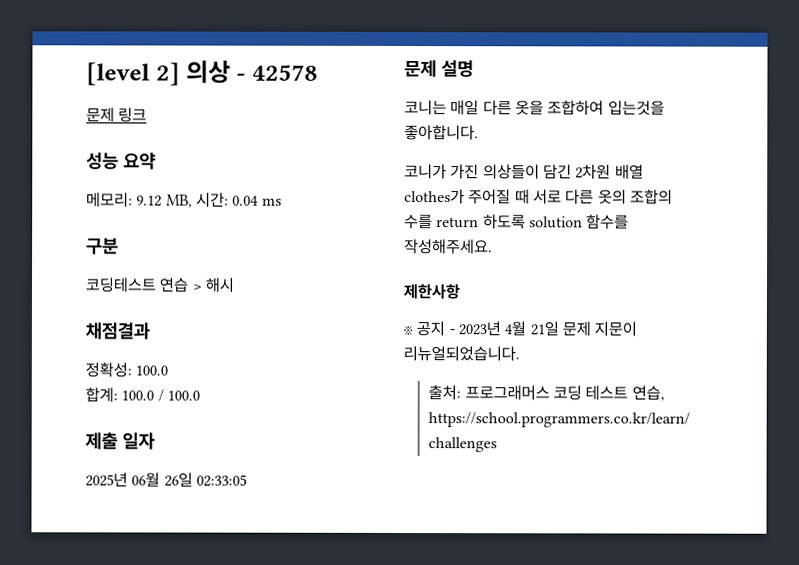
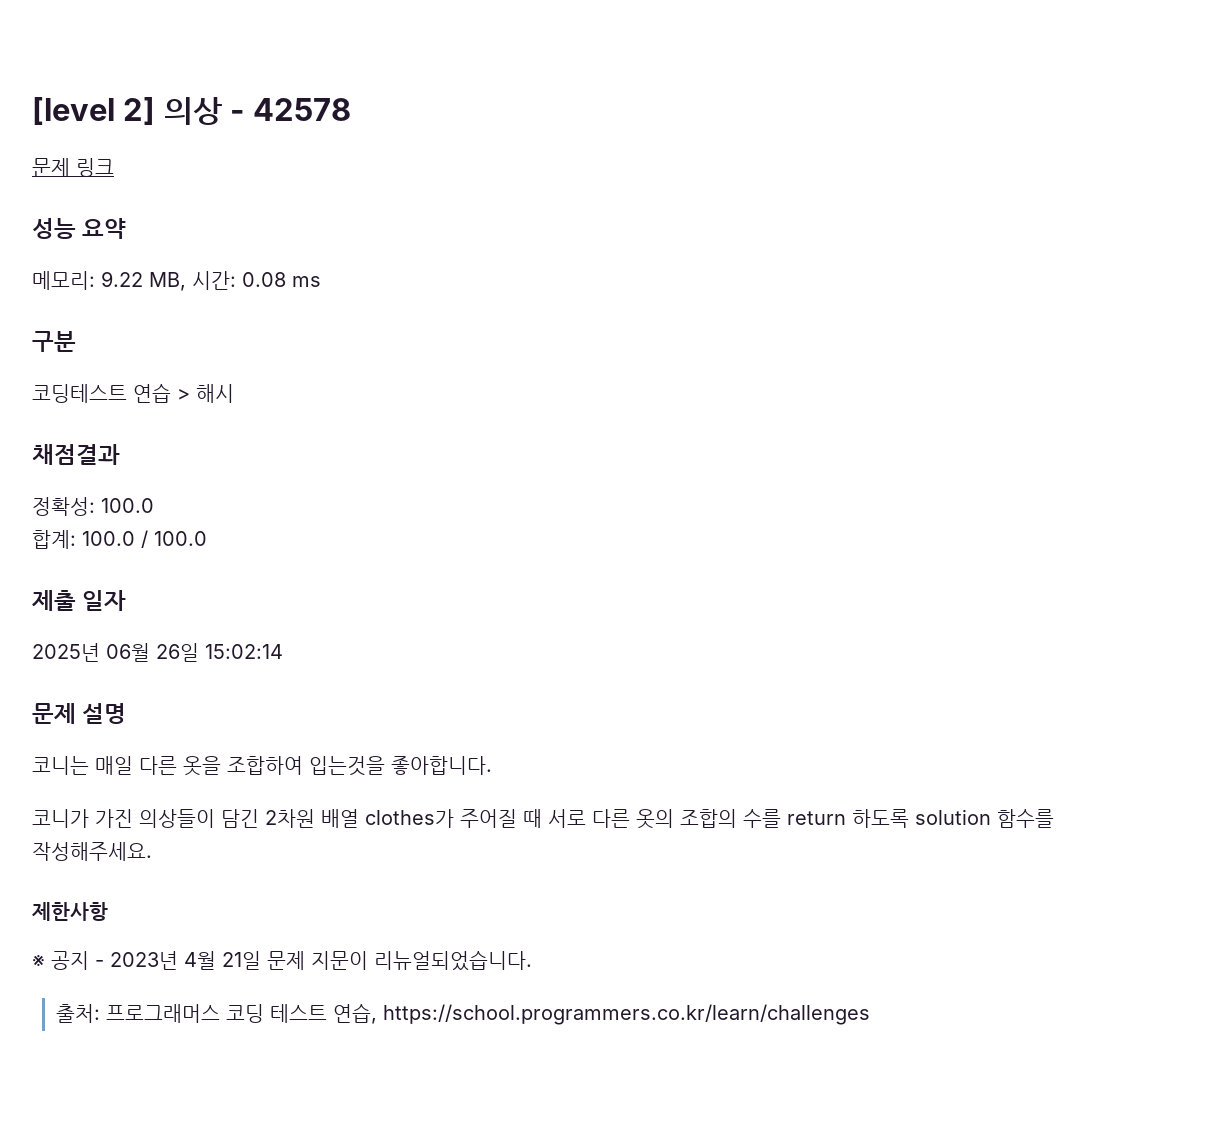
[136,195,163,207] 9.12 -> [101,271,143,287] 9.22
[232,195,260,206] 0.04 -> [242,272,286,287] 0.08
[195,474,247,487] 02:33:05 -> [205,644,283,659] 15:02:14

